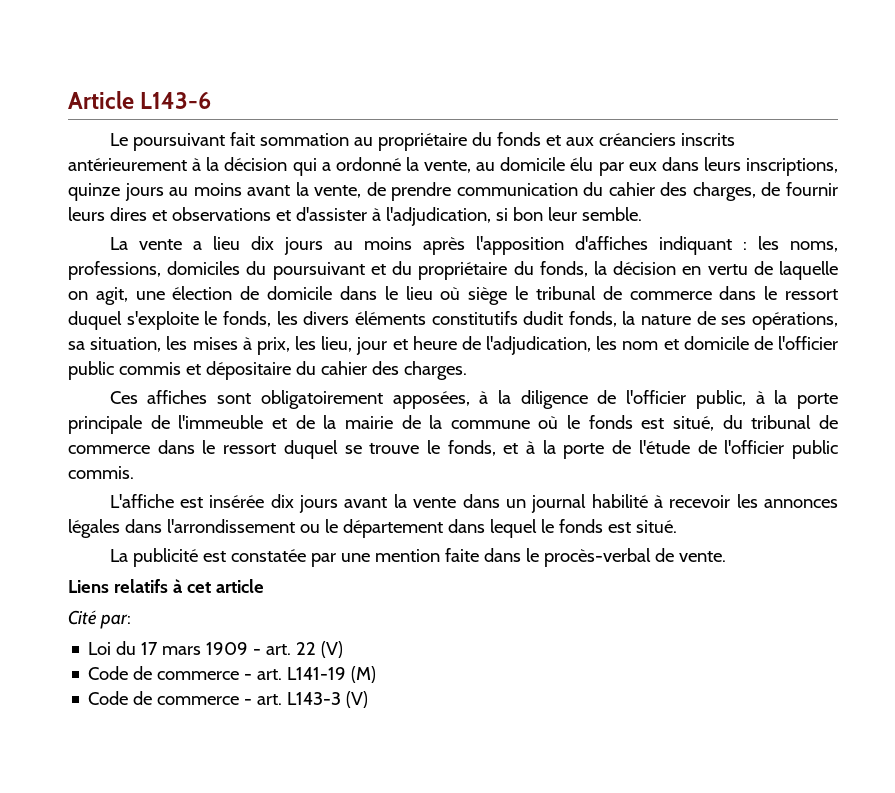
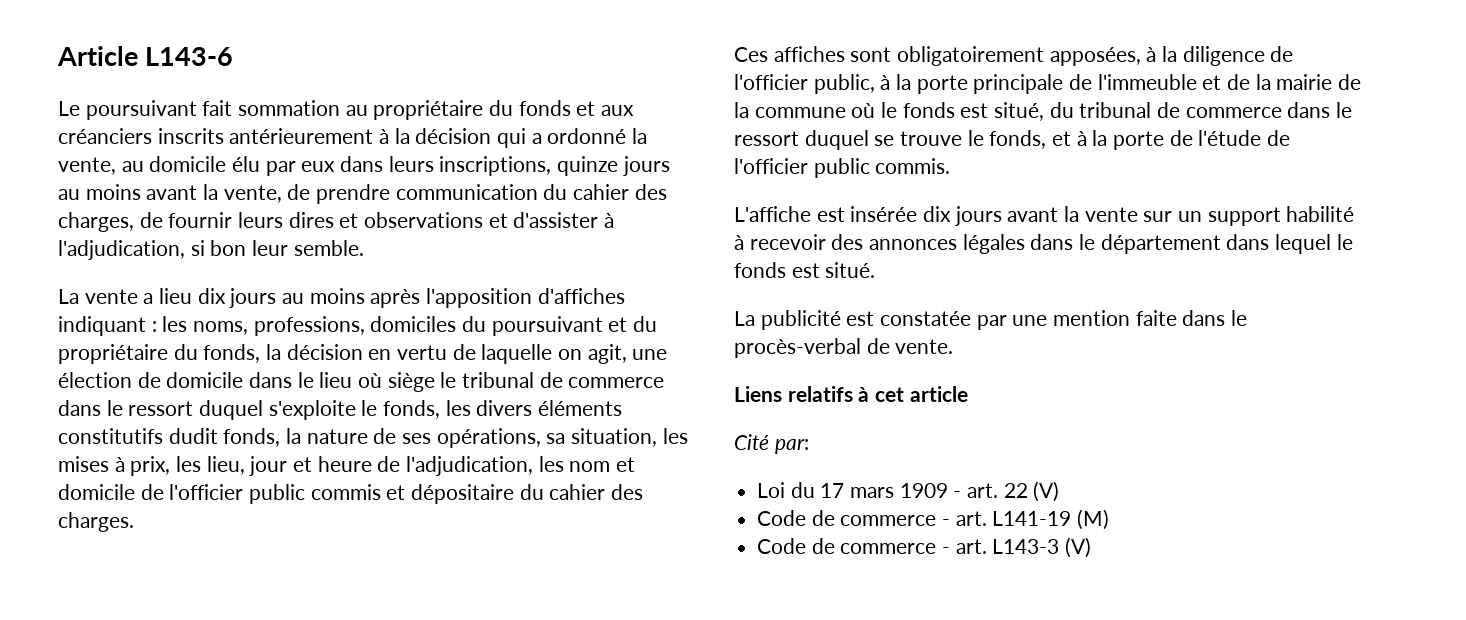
[462,494,587,513] dans un journal -> [1143,207,1281,226] sur un support
[736,494,758,508] les -> [831,234,864,250] des
[166,519,320,533] l'arrondissement ou -> (1074, 242) none

